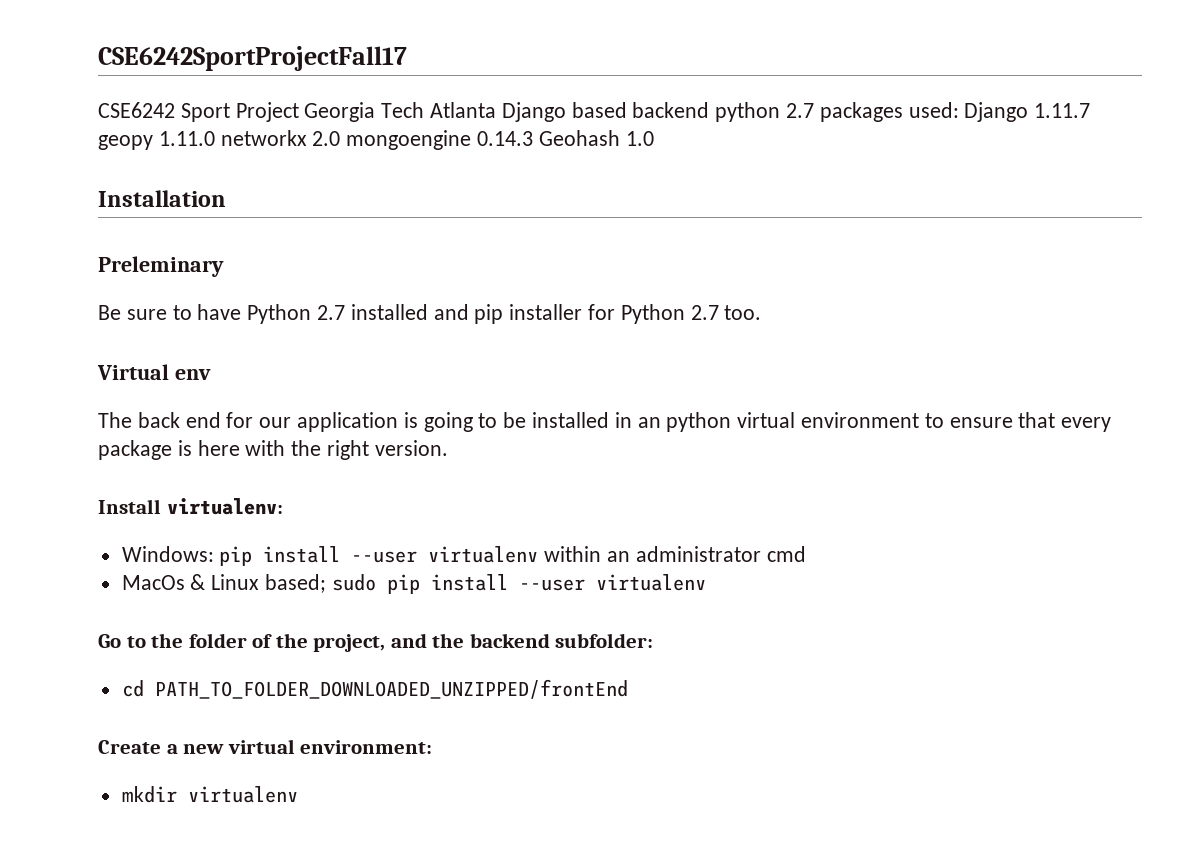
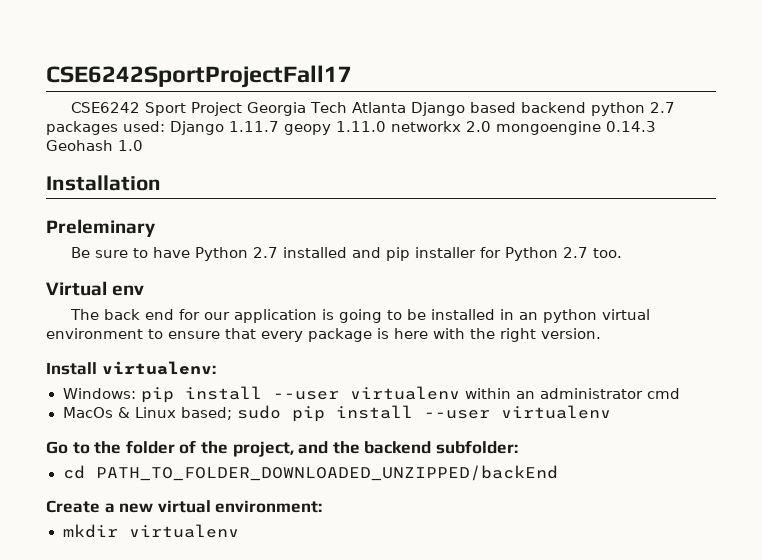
[154,679,628,699] PATH_TO_FOLDER_DOWNLOADED_UNZIPPED/frontEnd -> [95,465,558,481] PATH_TO_FOLDER_DOWNLOADED_UNZIPPED/backEnd

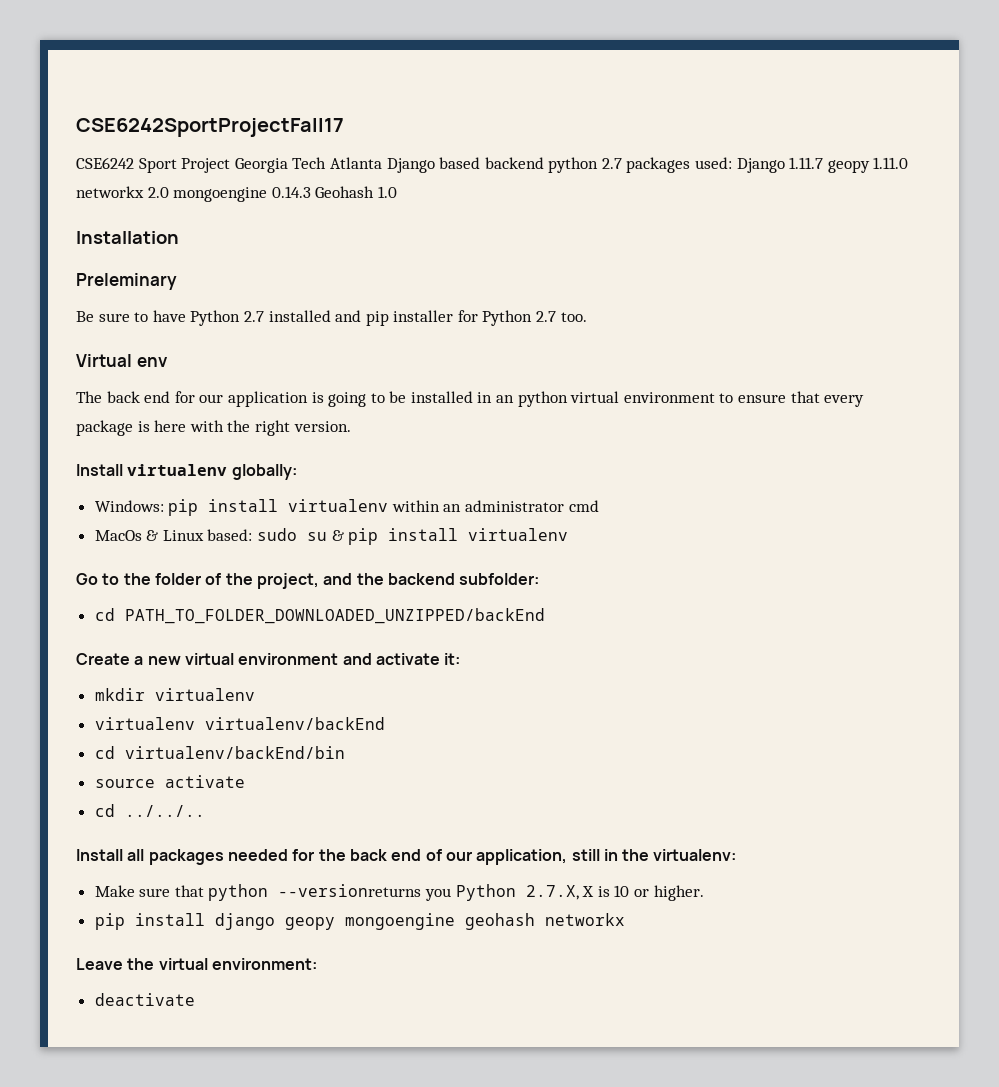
[101,361,216,375] virtualenv: -> [127,464,297,480] virtualenv globally:
[272,391,339,400] --user -> (279, 505) none
[180,405,490,422] based; sudo pip install --user -> [207,528,459,545] based: sudo su & pip install
[215,500,323,513] [62,524,239,538] environment: // mkdir virtualenv -> [238,653,461,665] [94,688,255,701] [94,717,385,730] [94,746,345,759] [94,775,245,788] [94,804,205,817] [76,849,737,865] [94,884,704,901] [94,913,625,930] [76,958,317,970] [94,993,195,1006] environment and activate it: // mkdir virtualenv // virtualenv virtualenv/backEnd // cd virtualenv/backEnd/bin // source activate // cd ../../.. // Install all packages needed for the back end of our application, still in the virtualenv: // Make sure that python --versionreturns you Python 2.7.X, X is 10 or higher. // pip install django geopy mongoengine geohash networkx // Leave the virtual environment: // deactivate

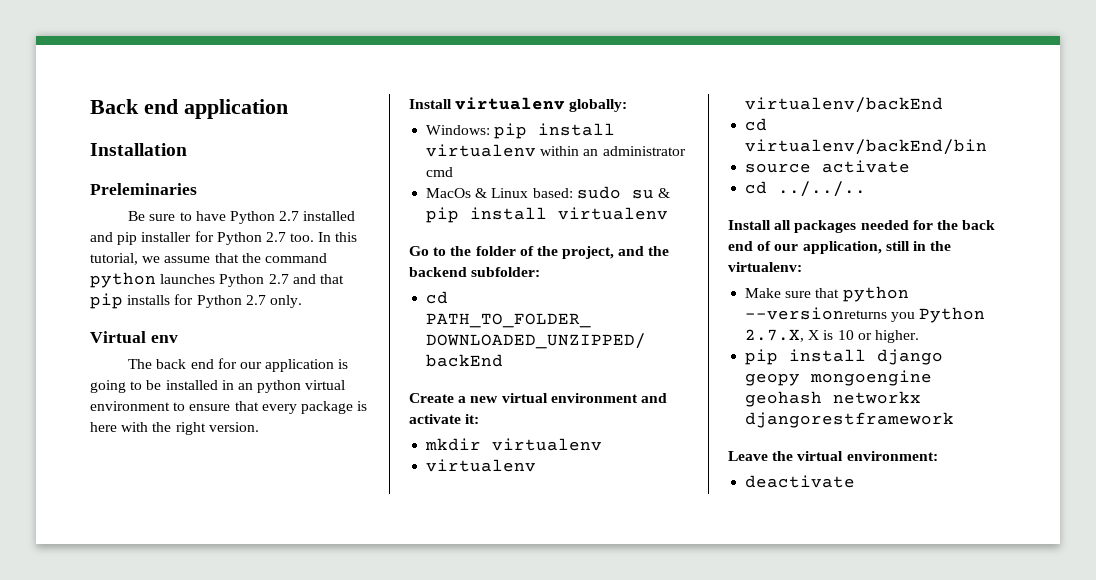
[76,118,344,137] [76,157,909,173] [76,186,397,202] CSE6242SportProjectFall17 // CSE6242 Sport Project Georgia Tech Atlanta Django based backend python 2.7 packages used: Django 1.11.7 geopy 1.11.0 networkx 2.0 mongoengine 0.14.3 Geohash 1.0 -> [90,99,288,119] Back end application
[76,273,177,290] Preleminary -> [90,183,197,195] Preleminaries
(587, 317) none -> [318,232,358,242] [90,253,327,265] [90,272,344,288] [90,293,302,309] In this tutorial, we assume that the command python launches Python 2.7 and that pip installs for Python 2.7 only.
(625, 919) none -> [745,412,955,428] djangorestframework

